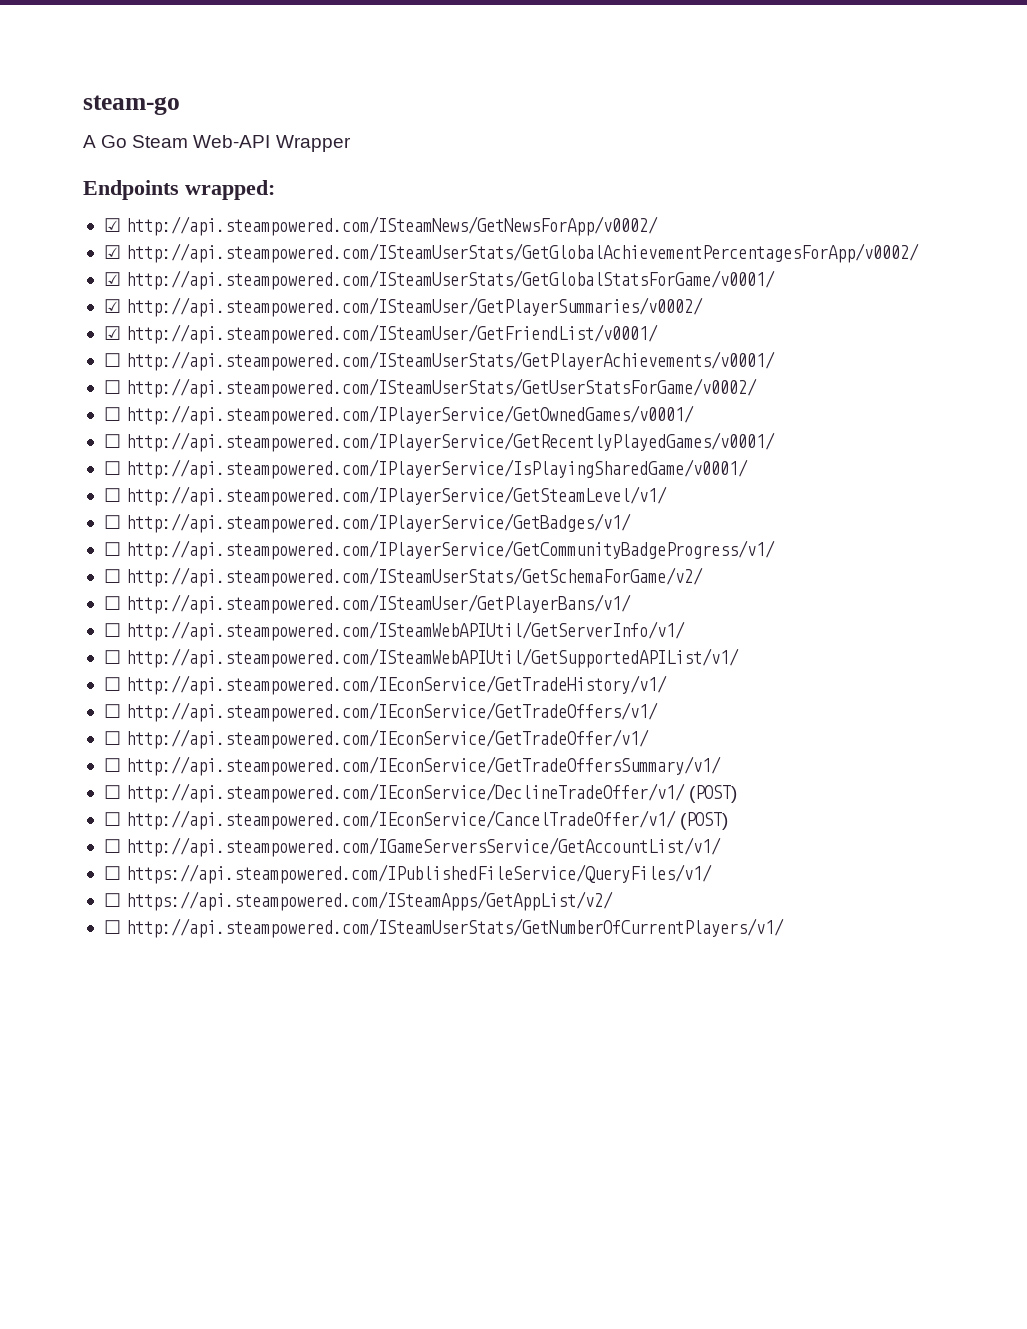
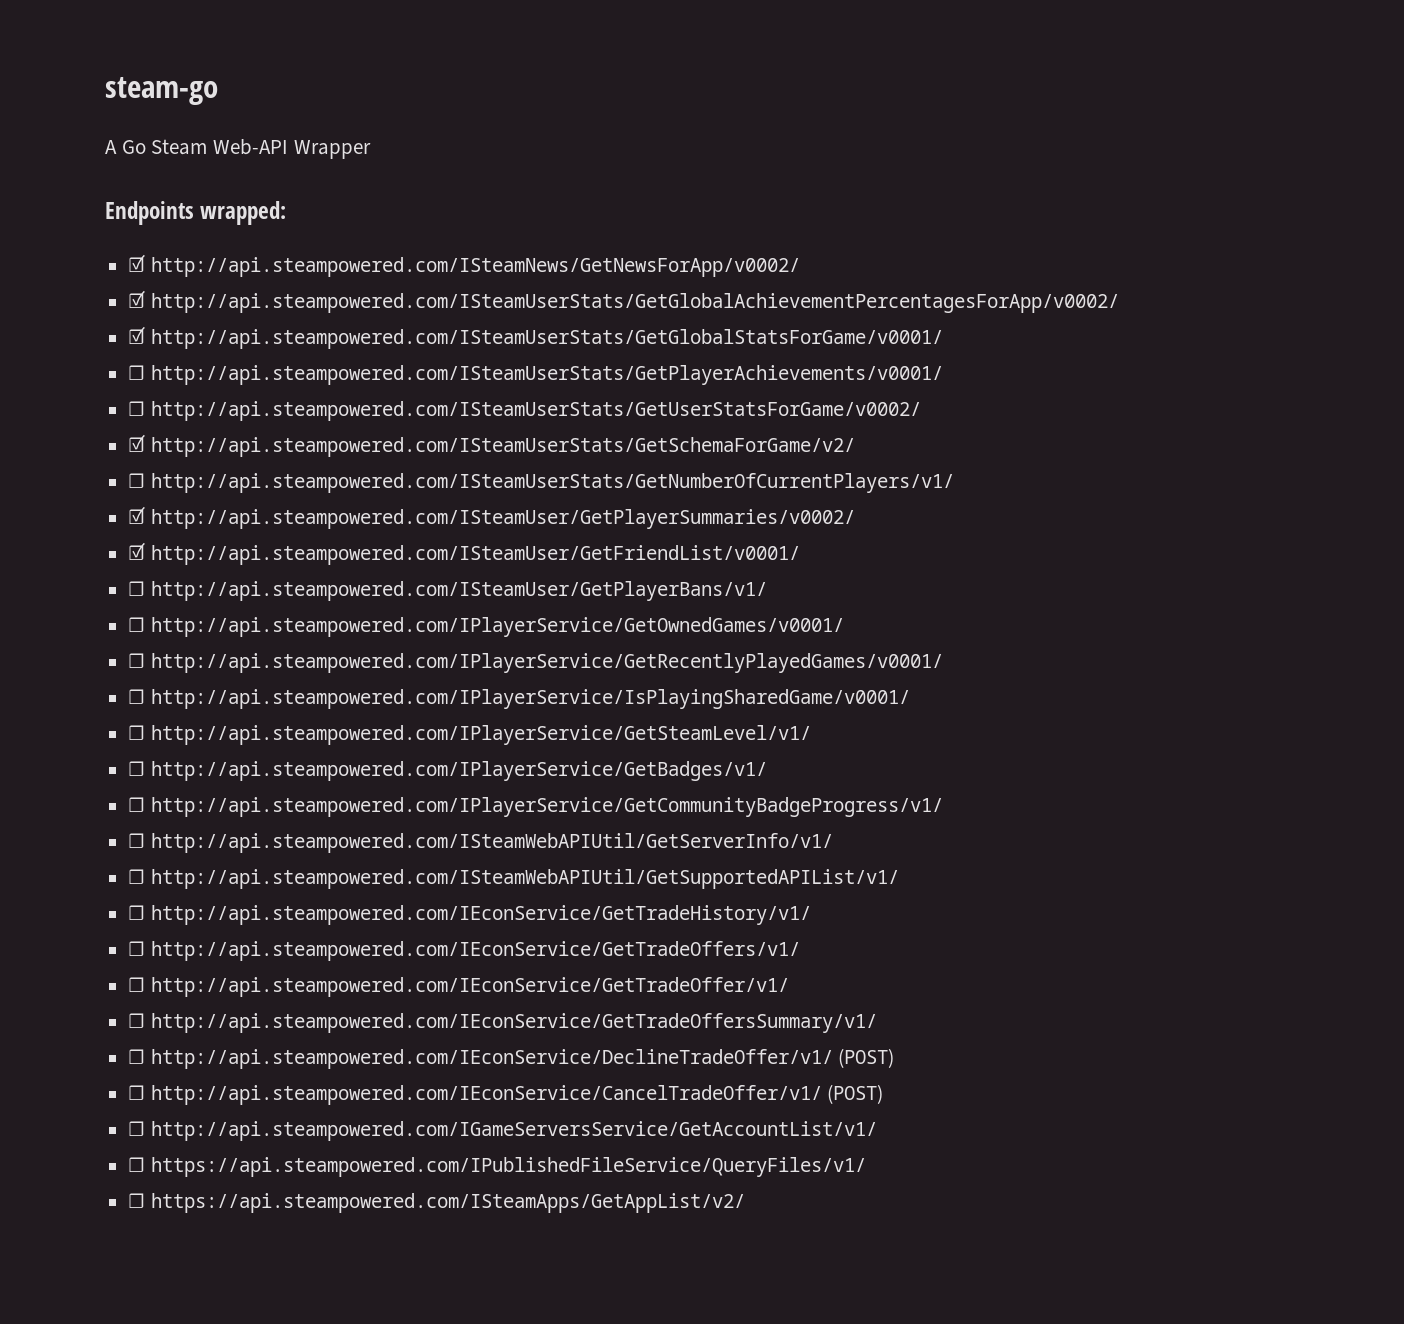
(776, 280) none -> [128,365,943,385] [128,401,921,421] [128,434,855,457] [128,473,954,493] // ☐ http://api.steampowered.com/ISteamUserStats/GetPlayerAchievements/v0001/ // ☐ http://api.steampowered.com/ISteamUserStats/GetUserStatsForGame/v0002/ // ☑ http://api.steampowered.com/ISteamUserStats/GetSchemaForGame/v2/ // ☐ http://api.steampowered.com/ISteamUserStats/GetNumberOfCurrentPlayers/v1/
[126,351,776,371] [103,378,758,398] http://api.steampowered.com/ISteamUserStats/GetPlayerAchievements/v0001/ // ☐ http://api.steampowered.com/ISteamUserStats/GetUserStatsForGame/v0002/ -> [150,581,767,601] http://api.steampowered.com/ISteamUser/GetPlayerBans/v1/
[103,567,704,587] [103,594,632,614] // ☐ http://api.steampowered.com/ISteamUserStats/GetSchemaForGame/v2/ // ☐ http://api.steampowered.com/ISteamUser/GetPlayerBans/v1/ -> (943, 807) none
[103,918,785,938] // ☐ http://api.steampowered.com/ISteamUserStats/GetNumberOfCurrentPlayers/v1/ -> (745, 1203) none

